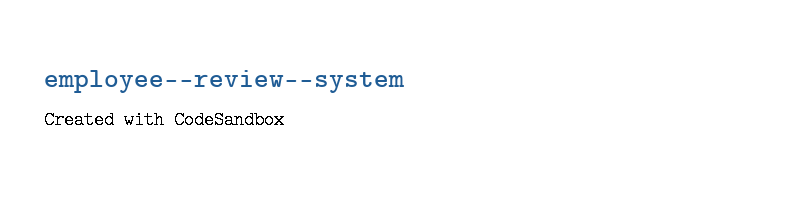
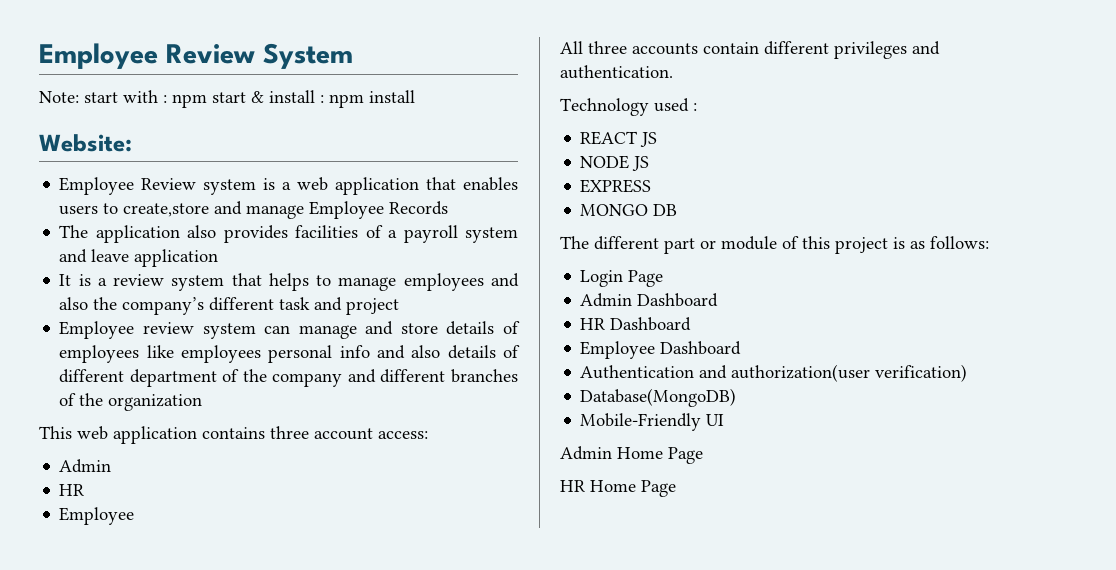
[44,70,405,93] [44,111,284,129] employee--review--system // Created with CodeSandbox -> [39,43,353,69] [39,90,415,108] [39,134,132,152] [59,177,518,195] [59,201,449,219] [59,225,518,243] [59,249,219,267] [59,273,519,291] [59,297,400,315] [59,321,520,339] [59,345,520,363] [59,369,518,387] [59,393,203,411] [39,426,428,444] [59,459,112,473] [59,484,85,496] [59,507,135,525] [560,41,940,59] [560,65,673,79] [560,98,697,116] [580,131,658,147] [580,155,650,171] [580,179,652,193] [580,204,678,216] [560,236,989,254] [580,270,664,287] [580,293,719,307] [580,317,692,331] [580,341,742,359] [580,364,968,382] [580,388,737,407] [580,413,725,431] [560,446,703,464] [560,480,676,497] Employee Review System // Note: start with : npm start & install : npm install // Website: // Employee Review system is a web application that enables users to create,store and manage Employee Records // The application also provides facilities of a payroll system and leave application // It is a review system that helps to manage employees and also the company’s different task and project // Employee review system can manage and store details of employees like employees personal info and also details of different department of the company and different branches of the organization // This web application contains three account access: // Admin // HR // Employee // All three accounts contain different privileges and authentication. // Technology used : // REACT JS // NODE JS // EXPRESS // MONGO DB // The different part or module of this project is as follows: // Login Page // Admin Dashboard // HR Dashboard // Employee Dashboard // Authentication and authorization(user verification) // Database(MongoDB) // Mobile-Friendly UI // Admin Home Page // HR Home Page

